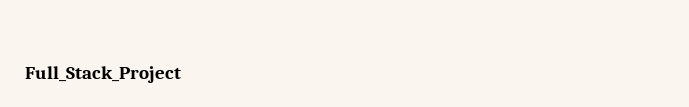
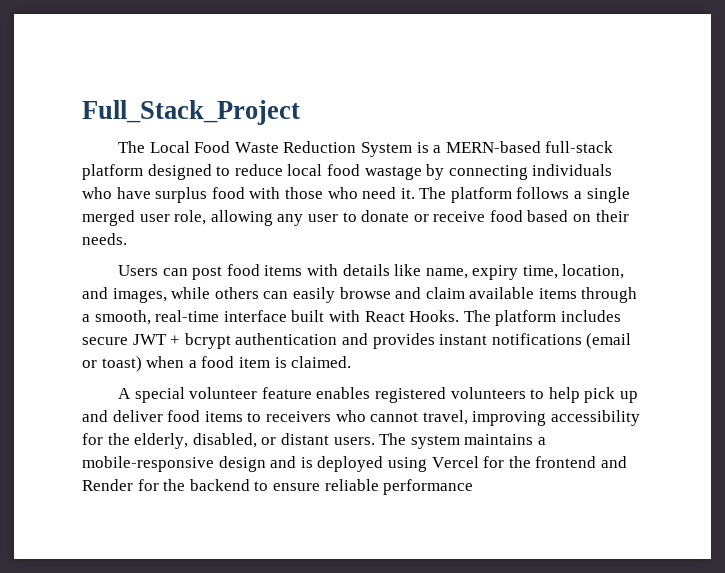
(181, 74) none -> [117,141,614,157] [82,164,613,180] [82,187,630,203] [82,210,629,226] [82,233,127,245] [117,264,625,280] [82,287,638,303] [82,310,621,326] [82,333,632,349] [82,356,352,372] [117,387,638,403] [82,410,640,426] [82,433,546,449] [82,456,627,472] [82,479,474,495] // The Local Food Waste Reduction System is a MERN-based full-stack platform designed to reduce local food wastage by connecting individuals who have surplus food with those who need it. The platform follows a single merged user role, allowing any user to donate or receive food based on their needs. // Users can post food items with details like name, expiry time, location, and images, while others can easily browse and claim available items through a smooth, real-time interface built with React Hooks. The platform includes secure JWT + bcrypt authentication and provides instant notifications (email or toast) when a food item is claimed. // A special volunteer feature enables registered volunteers to help pick up and deliver food items to receivers who cannot travel, improving accessibility for the elderly, disabled, or distant users. The system maintains a mobile-responsive design and is deployed using Vercel for the frontend and Render for the backend to ensure reliable performance

